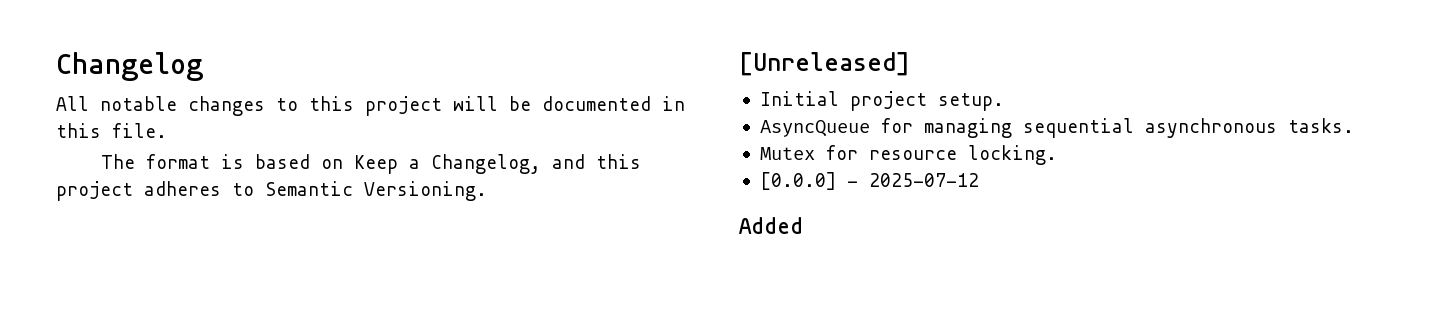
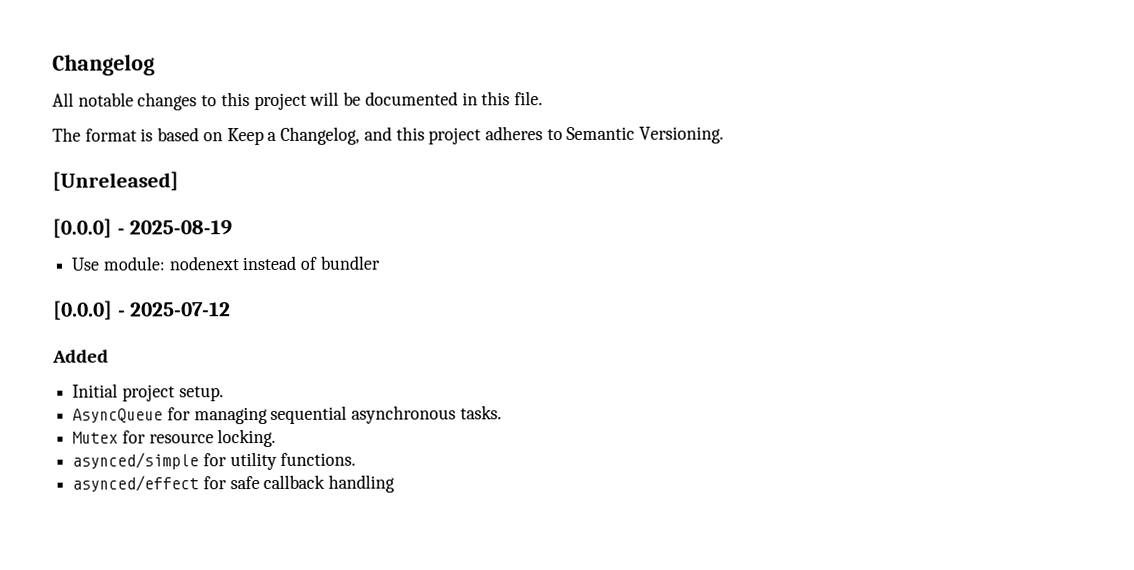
(910, 64) none -> [52,218,233,238] [71,255,380,271] [53,300,232,320] [52,349,109,363] // [0.0.0] - 2025-08-19 // Use module: nodenext instead of bundler // [0.0.0] - 2025-07-12 // Added
[759,172,979,190] [739,217,803,234] [0.0.0] - 2025-07-12 // Added -> [72,451,357,471] [72,474,396,493] asynced/simple for utility functions. // asynced/effect for safe callback handling

